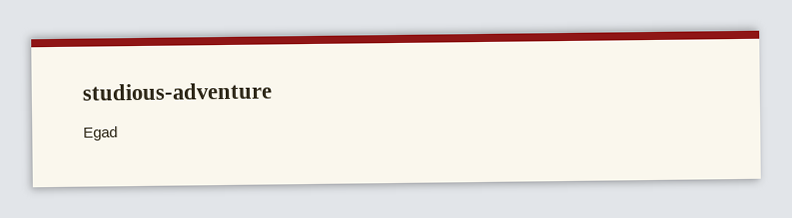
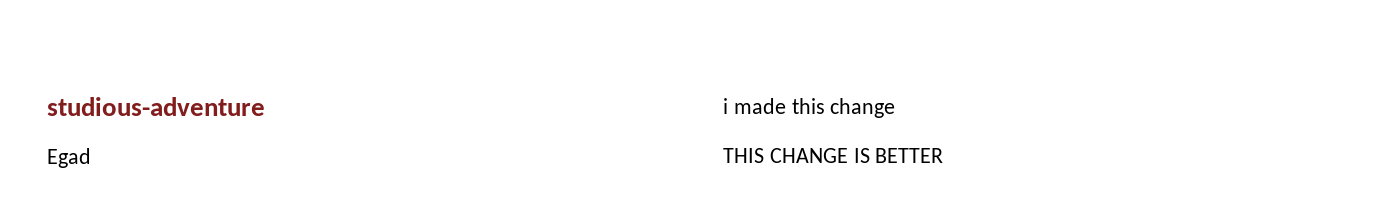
(118, 133) none -> [723,98,896,118] [723,148,944,163] // i made this change // THIS CHANGE IS BETTER

